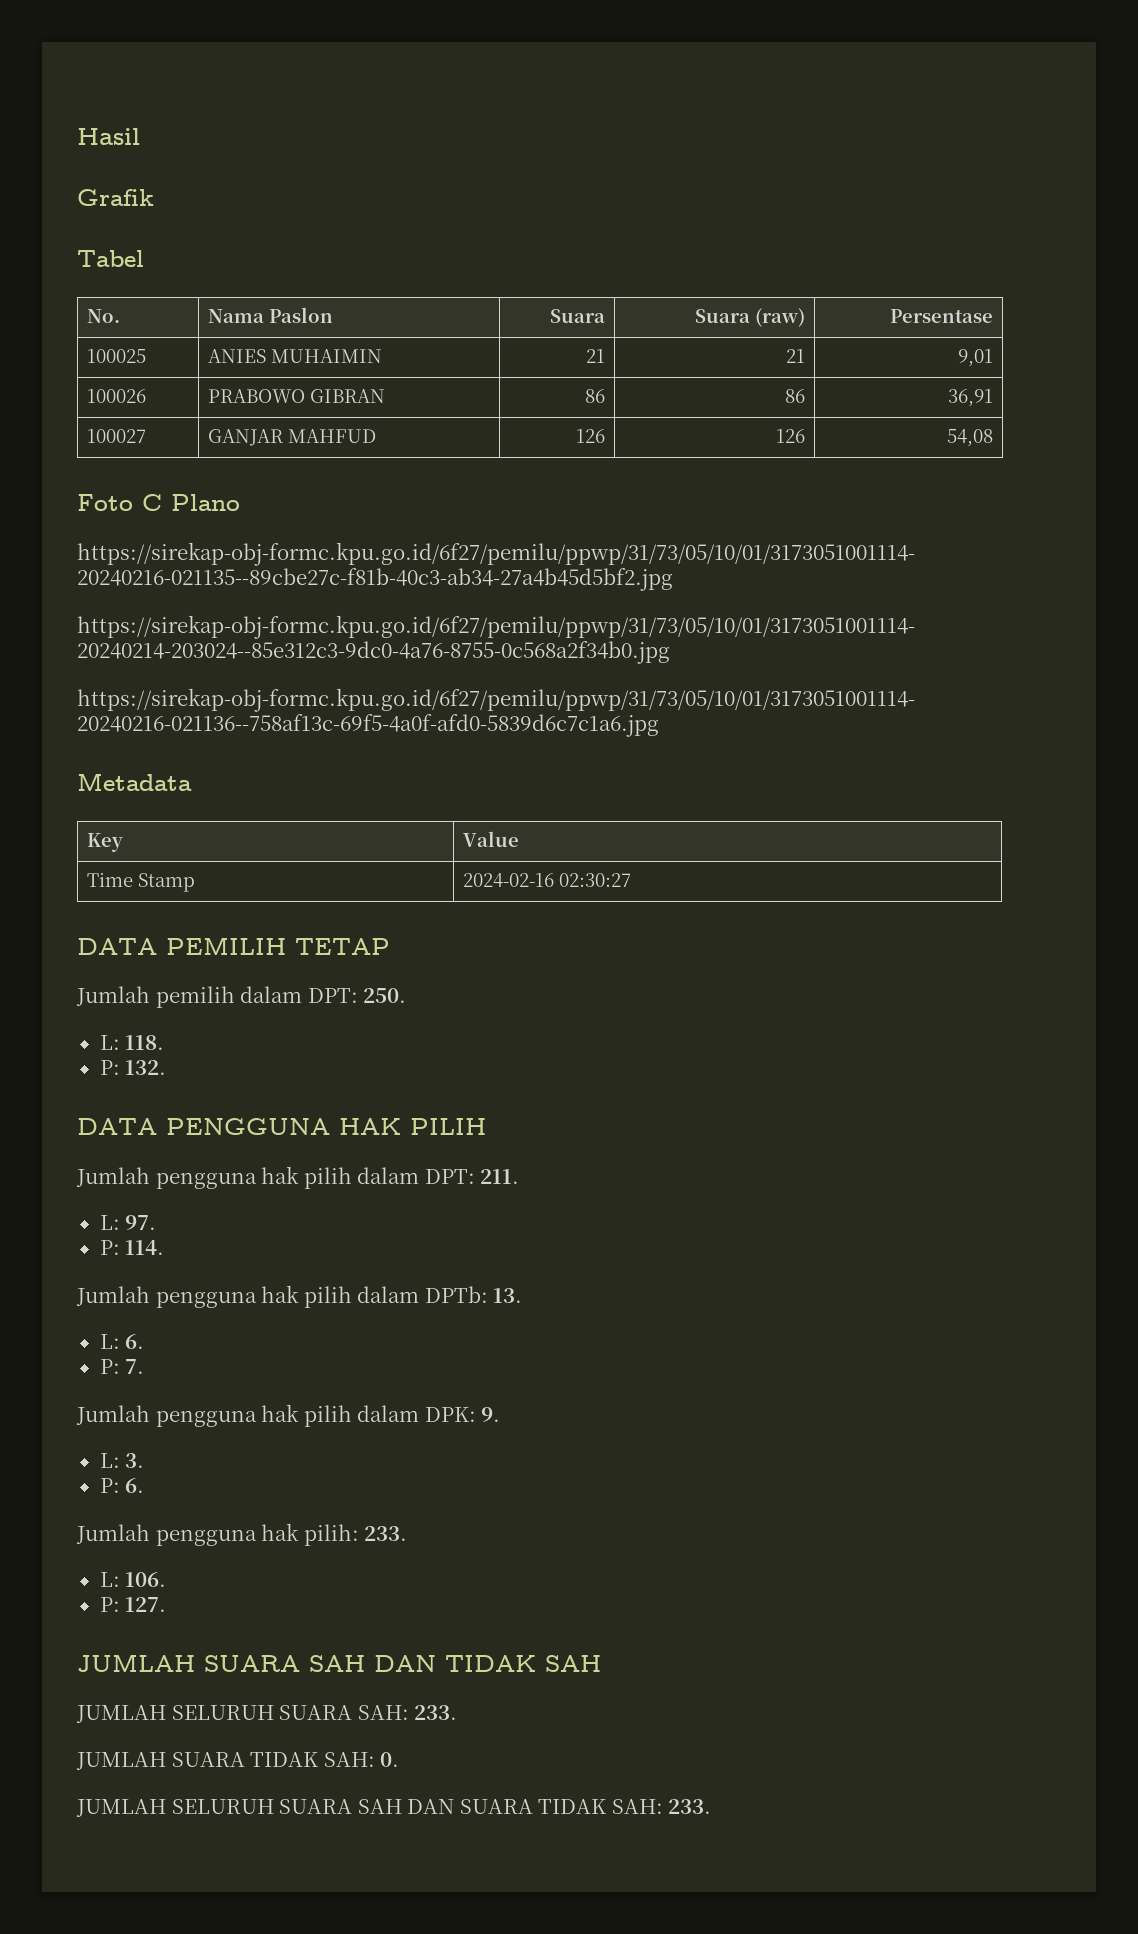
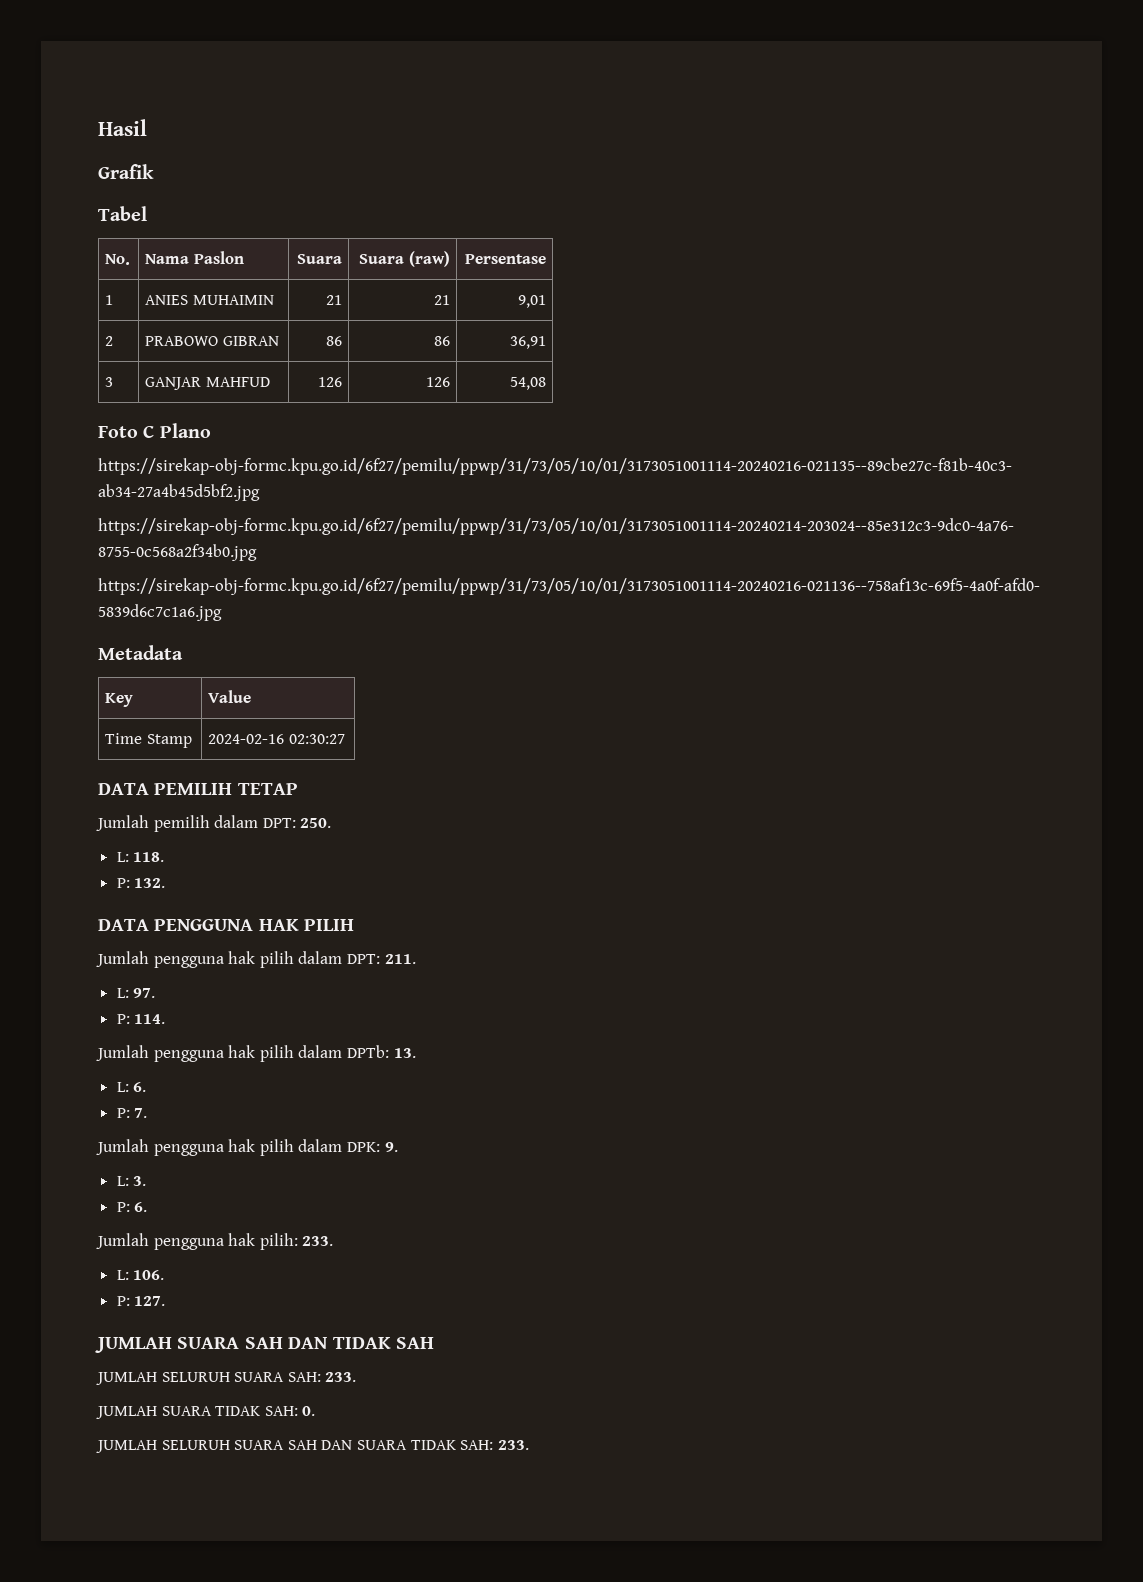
[87,349,147,363] 100025 -> [105,295,114,305] 1
[87,389,147,403] 100026 -> [105,336,114,346] 2
[87,429,147,443] 100027 -> [105,377,114,387] 3

